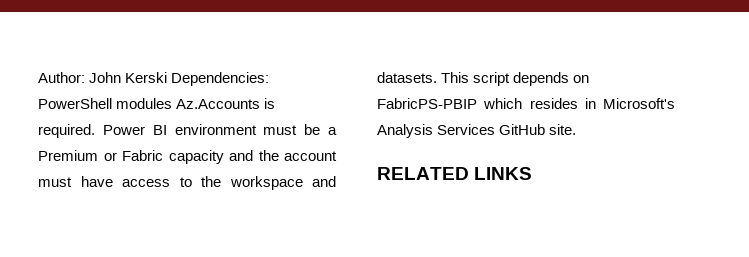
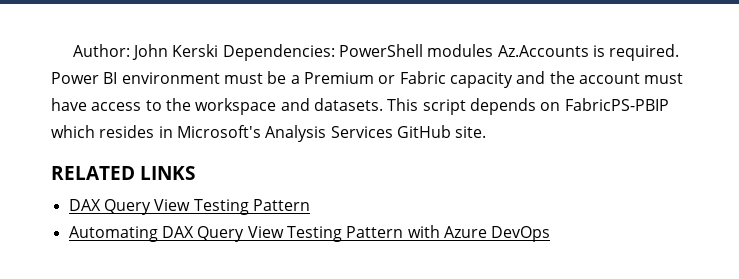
(533, 173) none -> [68,199,310,215] [68,225,551,242] // DAX Query View Testing Pattern // Automating DAX Query View Testing Pattern with Azure DevOps

